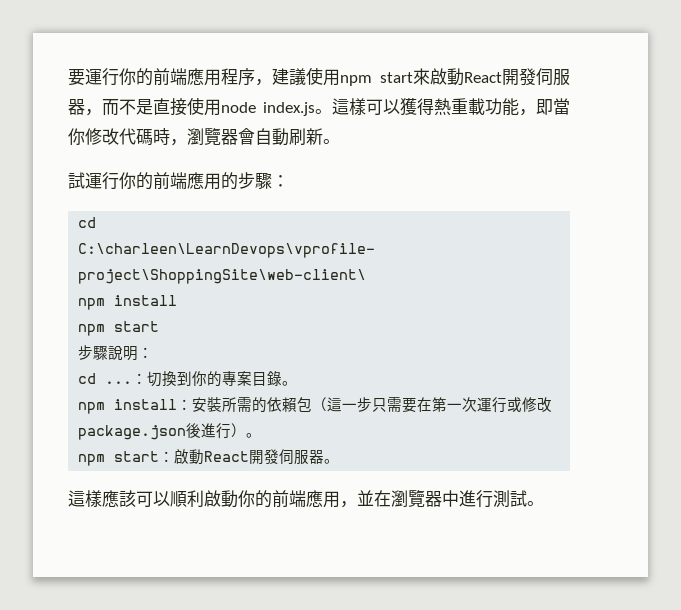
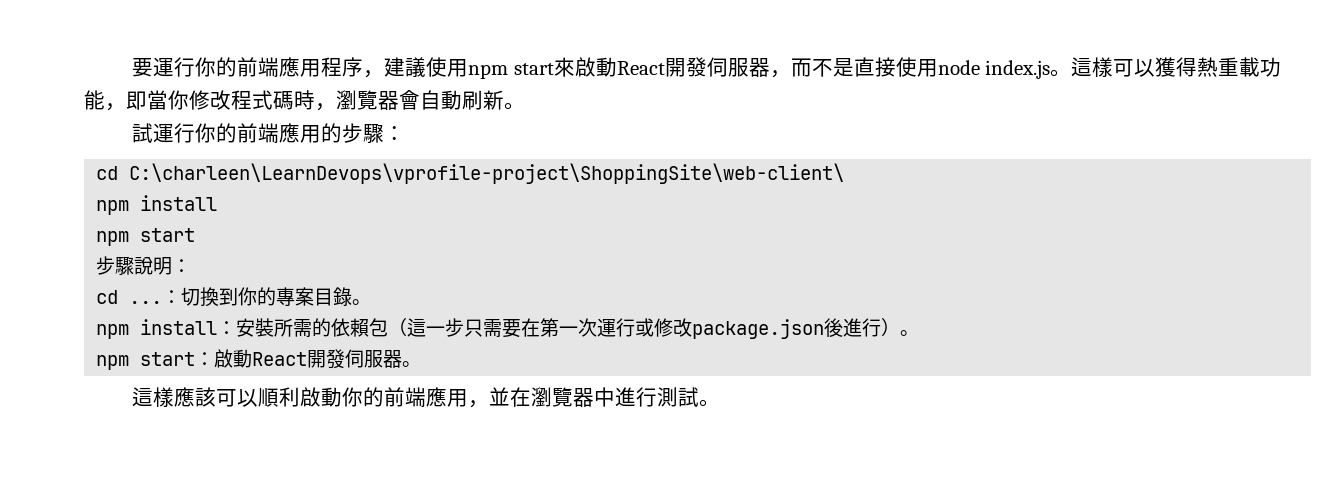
[119,128,136,145] 代 -> [231,90,273,110] 程式

